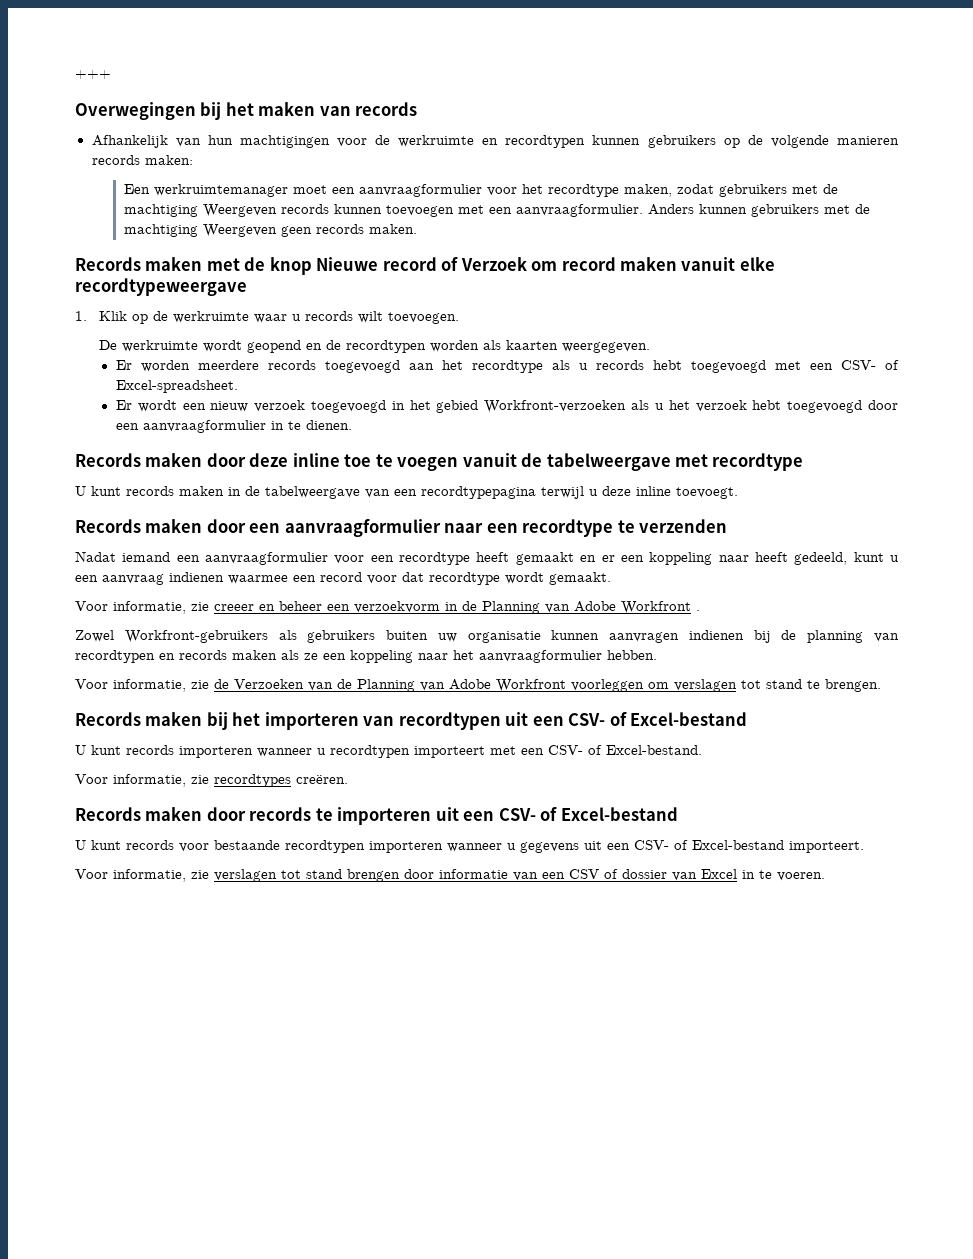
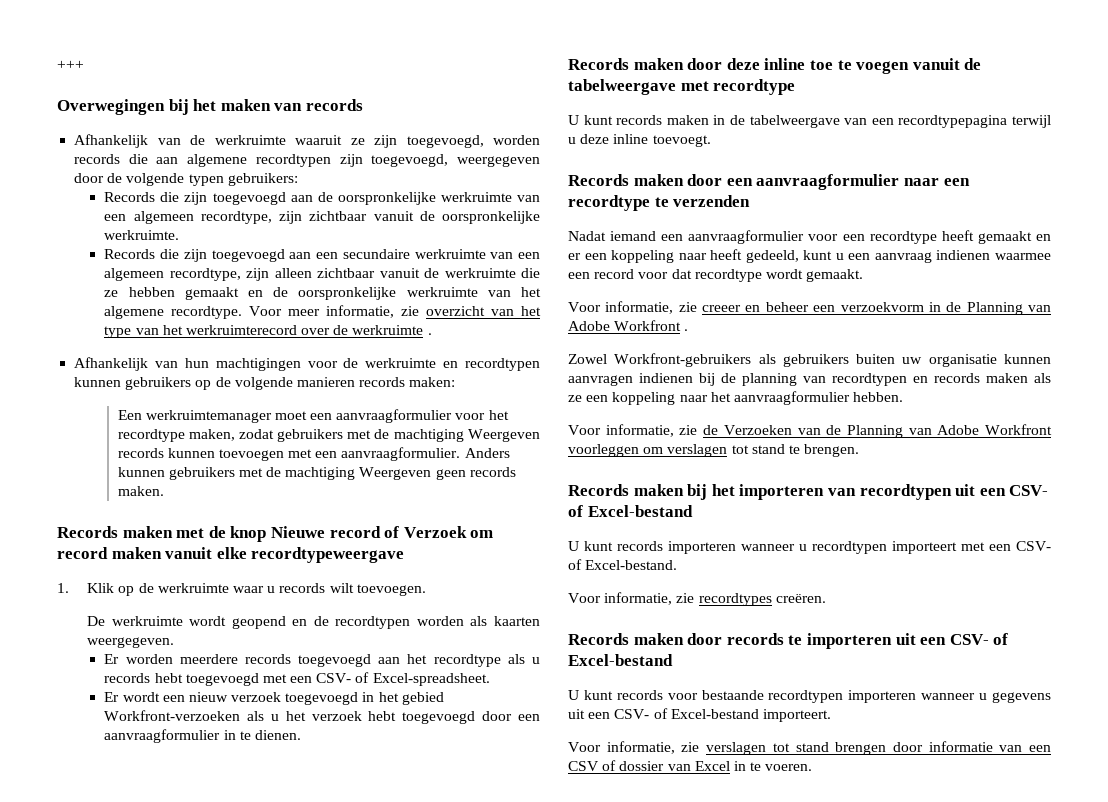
(418, 109) none -> [74,134,540,148] [74,154,540,167] [74,173,298,186] [104,192,540,205] [104,211,540,224] [104,230,180,240] [104,249,540,262] [104,268,540,281] [104,287,541,300] [104,305,541,319] [104,325,432,338] // Afhankelijk van de werkruimte waaruit ze zijn toegevoegd, worden records die aan algemene recordtypen zijn toegevoegd, weergegeven door de volgende typen gebruikers: // Records die zijn toegevoegd aan de oorspronkelijke werkruimte van een algemeen recordtype, zijn zichtbaar vanuit de oorspronkelijke werkruimte. // Records die zijn toegevoegd aan een secundaire werkruimte van een algemeen recordtype, zijn alleen zichtbaar vanuit de werkruimte die ze hebben gemaakt en de oorspronkelijke werkruimte van het algemene recordtype. Voor meer informatie, zie overzicht van het type van het werkruimterecord over de werkruimte .

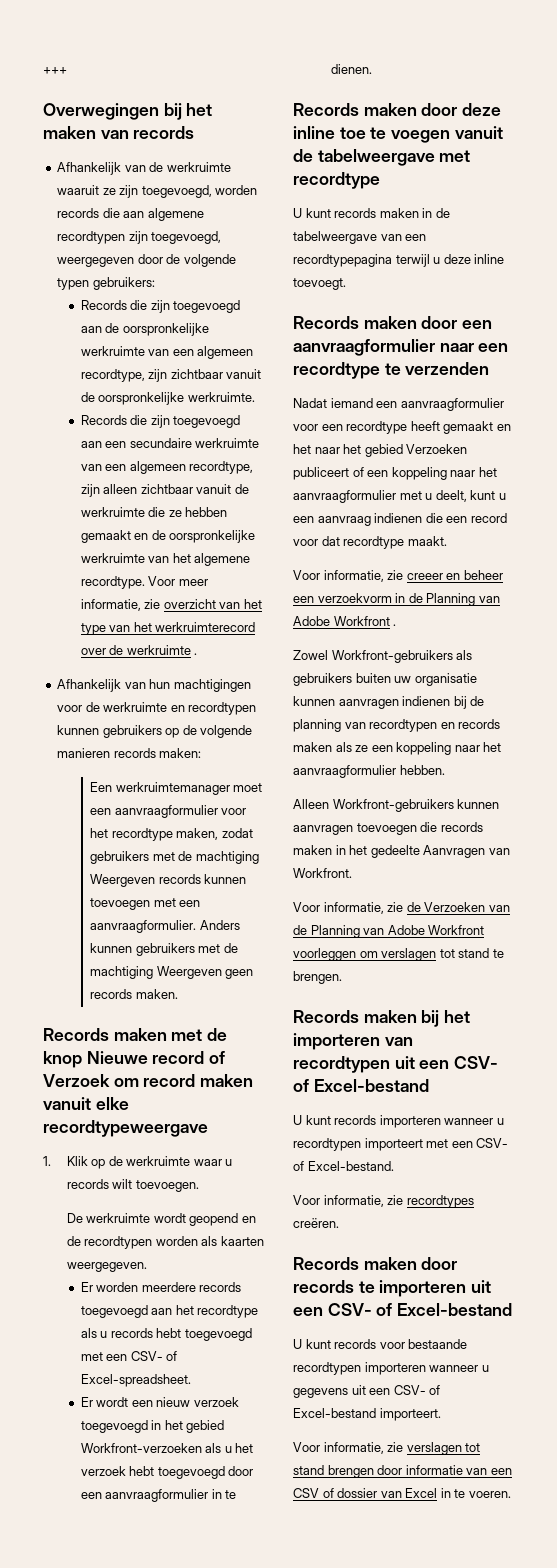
[568,249,799,263] er een koppeling naar heeft gedeeld, -> [293,444,468,457] [293,467,497,480] [293,490,467,503] het naar het gebied Verzoeken publiceert of een koppeling naar het aanvraagformulier met u deelt,
[995,253,1051,260] waarmee -> [425,513,443,523] die
[765,269,864,282] wordt gemaakt. -> [407,536,447,546] maakt.
(904, 397) none -> [293,799,500,812] [293,822,483,835] [293,845,510,858] [293,868,352,878] // Alleen Workfront-gebruikers kunnen aanvragen toevoegen die records maken in het gedeelte Aanvragen van Workfront.

